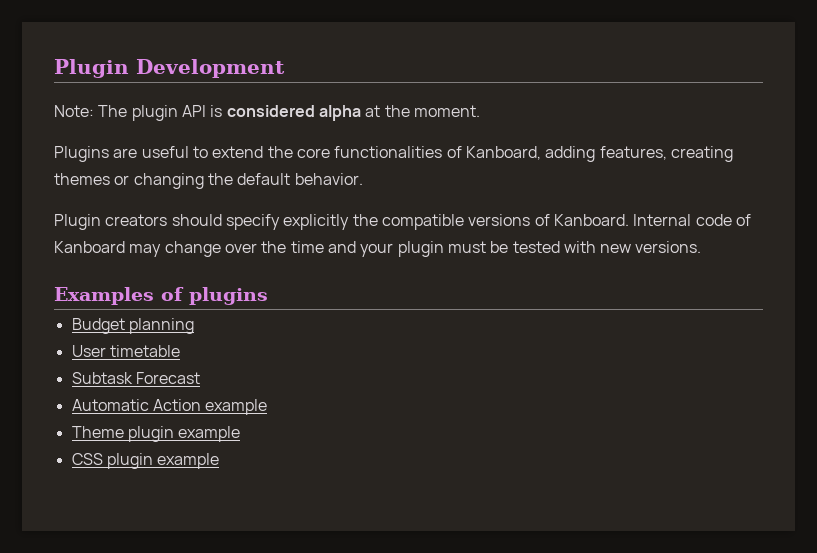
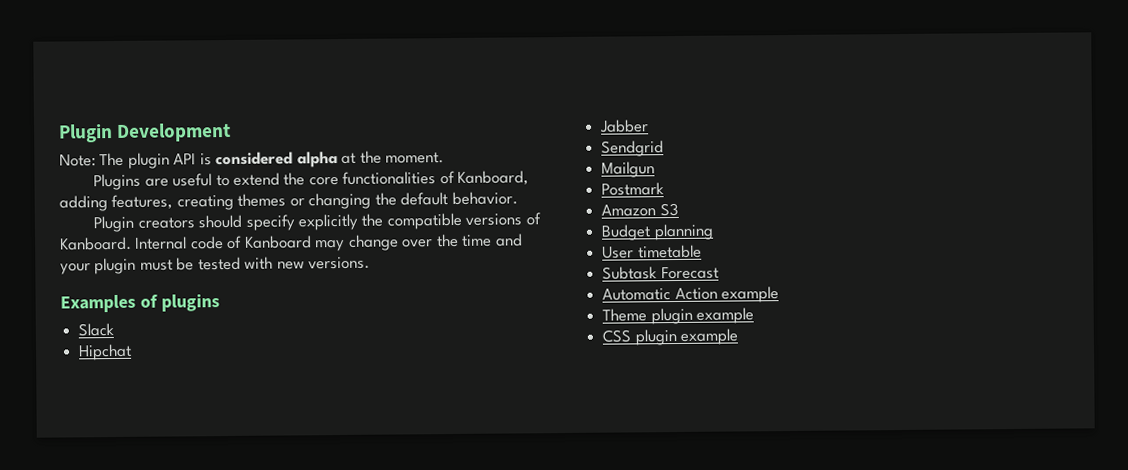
(268, 296) none -> [78,323,115,337] [78,343,133,361] [599,119,650,133] [601,140,665,157] [601,161,656,178] [601,182,665,196] [601,202,679,217] // Slack // Hipchat // Jabber // Sendgrid // Mailgun // Postmark // Amazon S3

